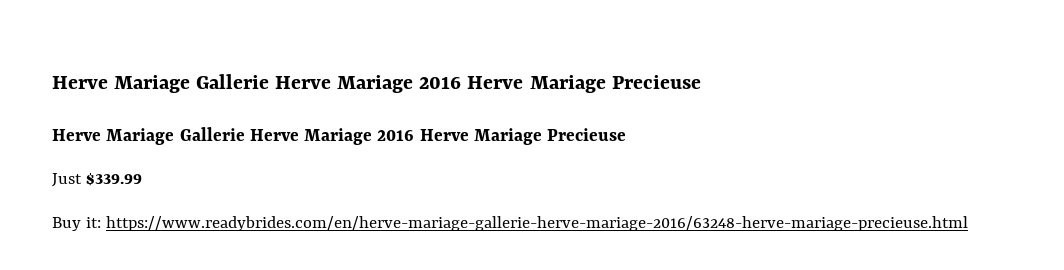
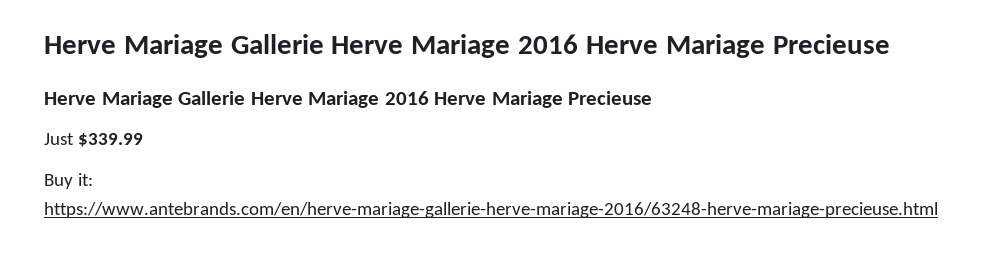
[105,216,968,231] https://www.readybrides.com/en/herve-mariage-gallerie-herve-mariage-2016/63248-herve-mariage-precieuse.html -> [44,202,938,218] https://www.antebrands.com/en/herve-mariage-gallerie-herve-mariage-2016/63248-herve-mariage-precieuse.html

